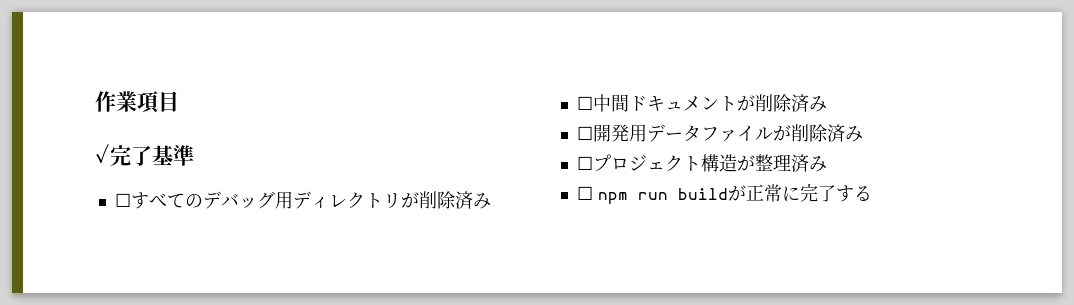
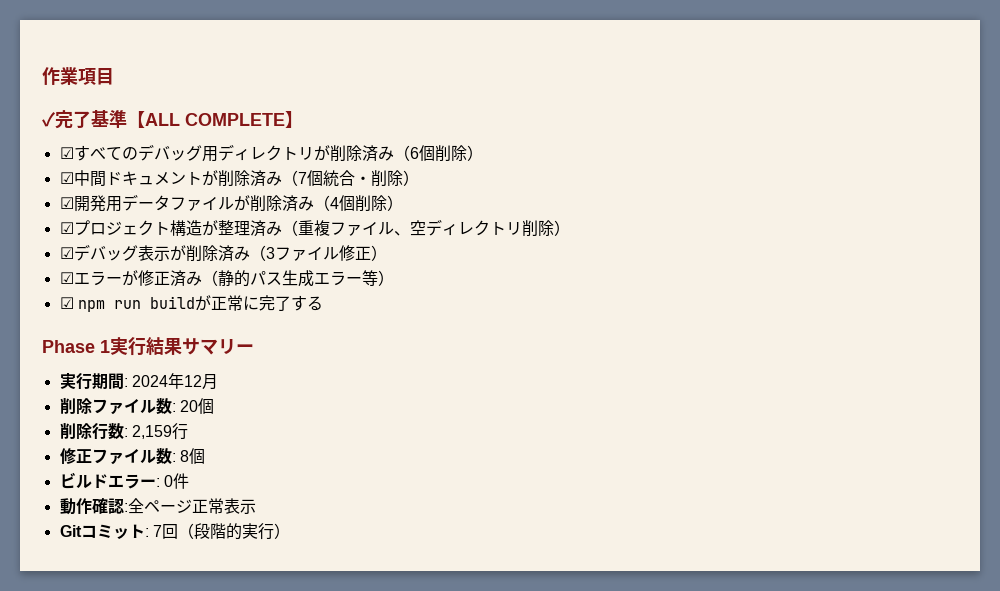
[114,193,131,207] // ☐ -> [127,111,303,128] [59,147,74,159] 【ALL COMPLETE】 // ☑
[576,96,593,110] // ☐ -> [393,145,483,161] [59,172,74,184] （6個削除） // ☑
[576,126,593,140] // ☐ -> [281,170,419,187] [59,197,74,209] （7個統合・削除） // ☑
[576,156,593,170] // ☐ -> [313,195,403,211] [59,222,74,234] （4個削除） // ☑
[576,186,593,200] // ☐ -> [281,219,570,236] [59,244,387,262] [59,270,394,287] [59,297,74,309] （重複ファイル、空ディレクトリ削除） // ☑デバッグ表示が削除済み（3ファイル修正） // ☑エラーが修正済み（静的パス生成エラー等） // ☑
(872, 193) none -> [42,337,254,356] [59,373,218,390] [59,398,214,415] [59,423,188,440] [59,448,205,465] [59,472,189,489] [59,497,256,515] [59,523,290,540] // Phase 1実行結果サマリー // 実行期間: 2024年12月 // 削除ファイル数: 20個 // 削除行数: 2,159行 // 修正ファイル数: 8個 // ビルドエラー: 0件 // 動作確認:全ページ正常表示 // Gitコミット: 7回（段階的実行）

